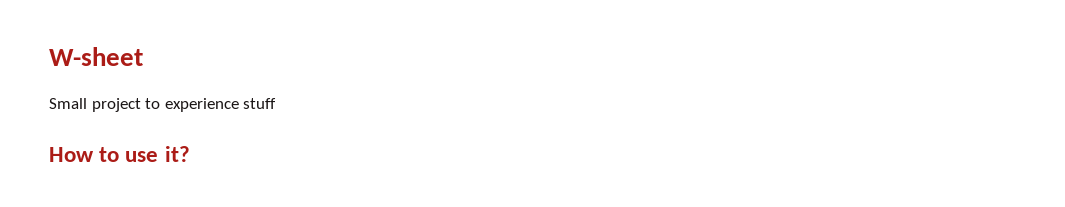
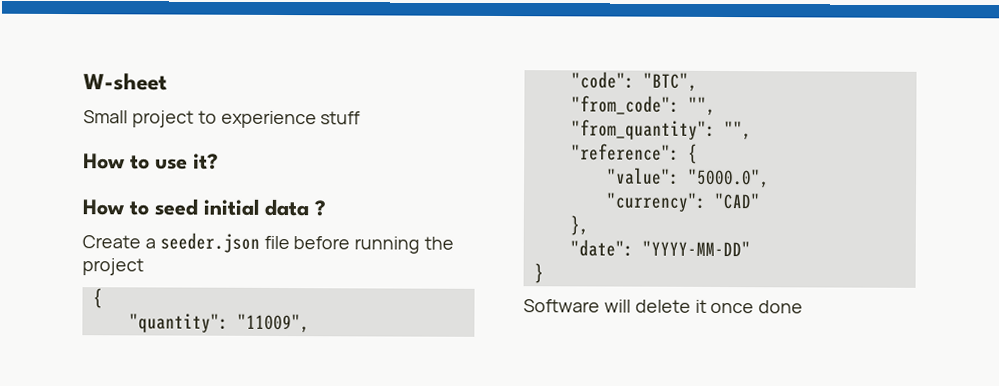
(190, 154) none -> [82,198,326,217] [82,232,455,254] [82,258,144,276] [92,288,103,309] [128,313,310,334] [570,71,698,92] [570,95,716,116] [570,119,752,141] [570,143,698,164] [606,167,770,189] [605,192,761,212] [569,215,589,236] [569,239,751,257] [533,263,544,284] [523,299,804,314] // How to seed initial data ? // Create a seeder.json file before running the project // { // "quantity": "11009", // "code": "BTC", // "from_code": "", // "from_quantity": "", // "reference": { // "value": "5000.0", // "currency": "CAD" // }, // "date": "YYYY-MM-DD" // } // Software will delete it once done

